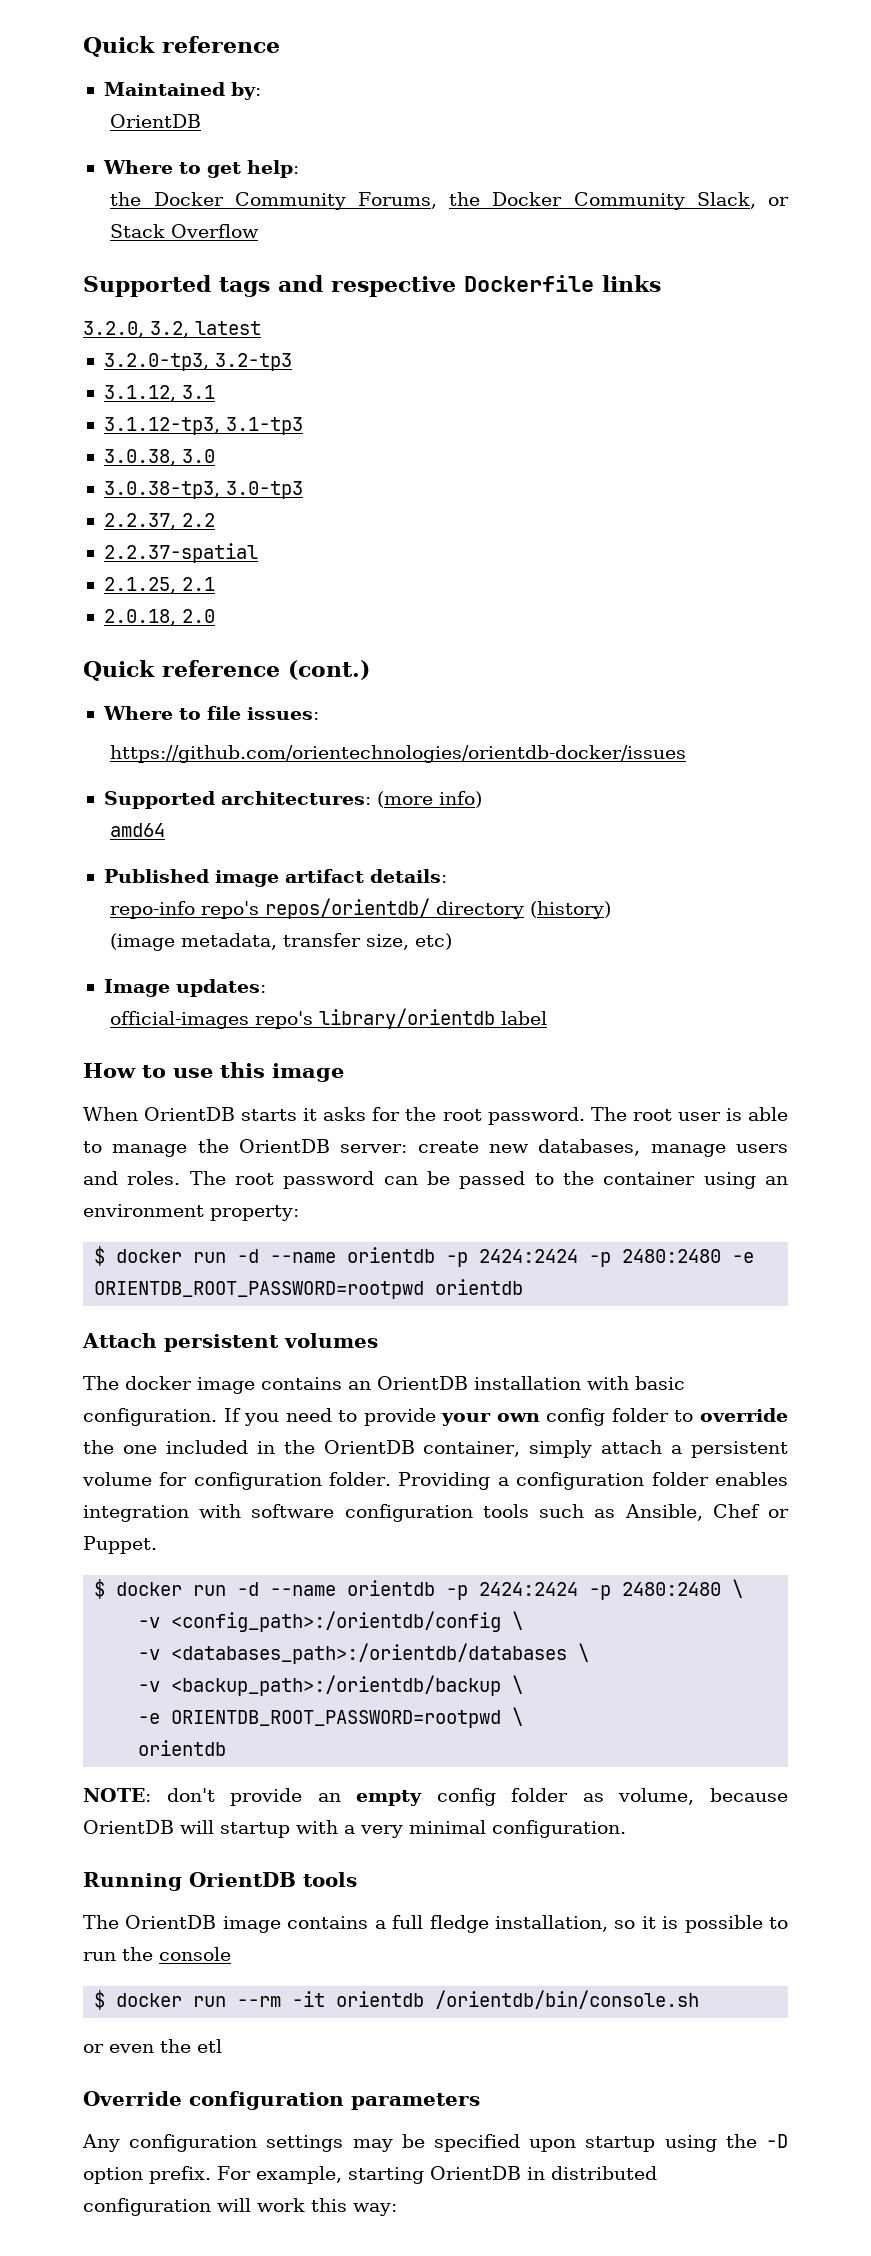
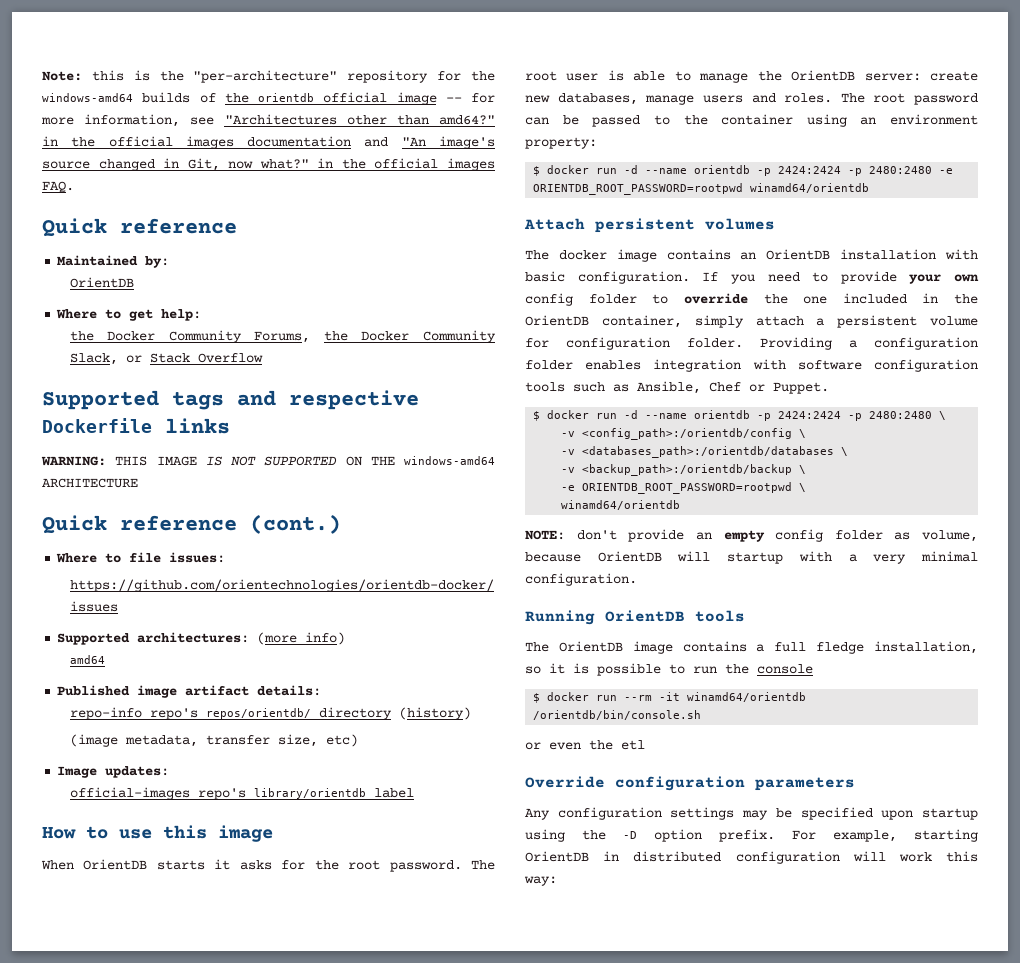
(83, 46) none -> [42,70,495,83] [42,92,495,105] [41,114,496,127] [42,136,495,149] [42,158,495,171] [42,181,74,192] Note: this is the "per-architecture" repository for the windows-amd64 builds of the orientdb official image -- for more information, see "Architectures other than amd64?" in the official images documentation and "An image's source changed in Git, now what?" in the official images FAQ. //
[83,321,261,338] [103,353,292,371] [103,385,215,402] [103,417,303,435] [103,449,215,466] [103,481,303,499] [103,513,215,530] [103,543,258,563] [103,577,215,594] [103,609,215,626] 3.2.0, 3.2, latest // 3.2.0-tp3, 3.2-tp3 // 3.1.12, 3.1 // 3.1.12-tp3, 3.1-tp3 // 3.0.38, 3.0 // 3.0.38-tp3, 3.0-tp3 // 2.2.37, 2.2 // 2.2.37-spatial // 2.1.25, 2.1 // 2.0.18, 2.0 -> [41,456,495,466] [42,478,138,488] WARNING: THIS IMAGE IS NOT SUPPORTED ON THE windows-amd64 ARCHITECTURE
[435,1279,524,1295] orientdb -> [750,183,870,193] winamd64/orientdb
[138,1740,227,1756] orientdb -> [561,500,681,510] winamd64/orientdb
[336,1991,425,2007] orientdb -> [687,692,807,702] winamd64/orientdb

